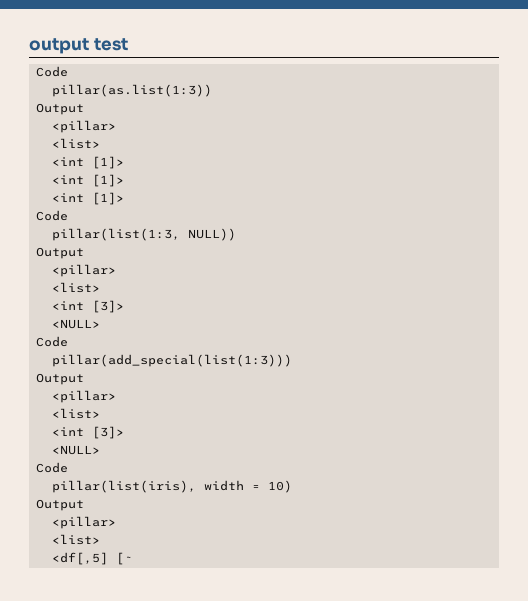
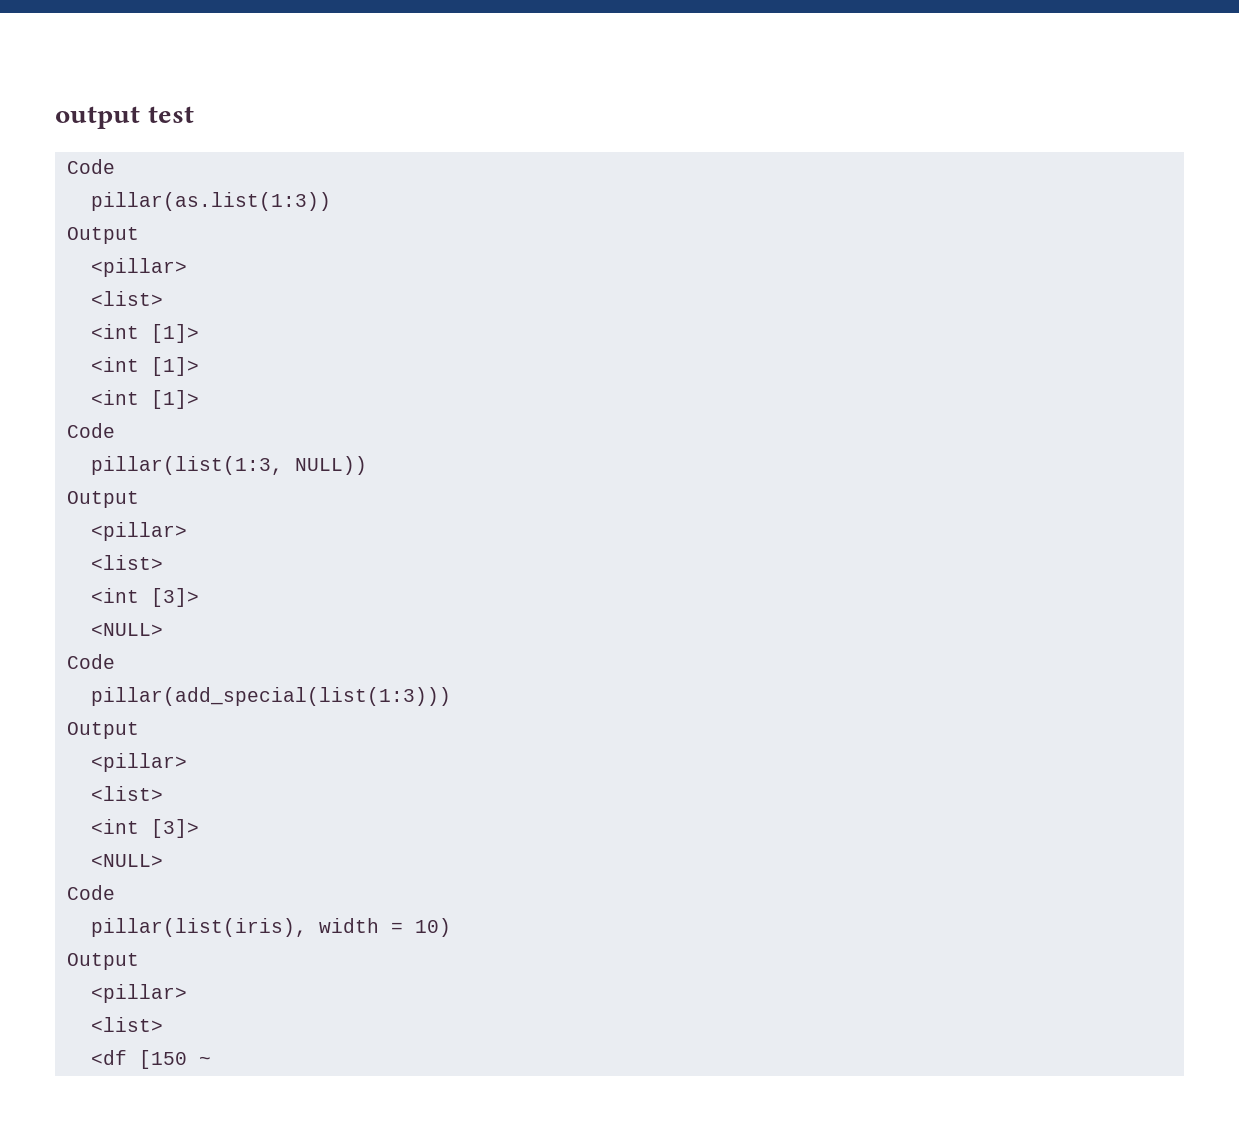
[51,552,132,565] <df[,5] [~ -> [91,1050,211,1069] <df [150 ~

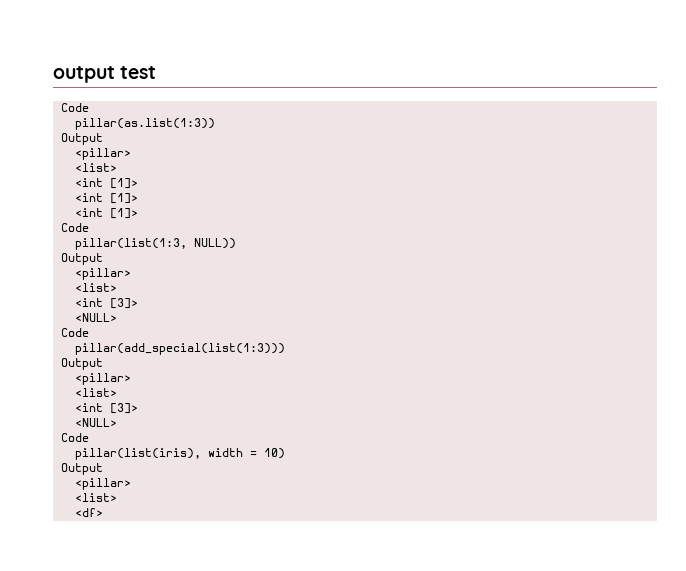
[91,1050,211,1069] <df [150 ~ -> [74,508,103,517] <df>

